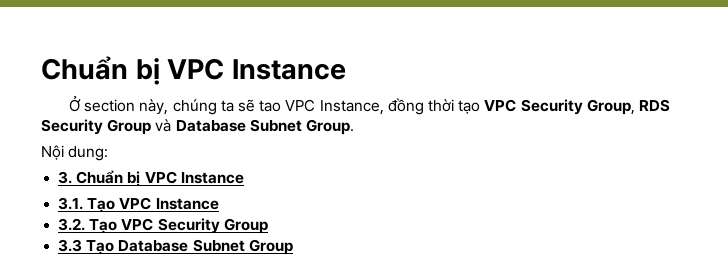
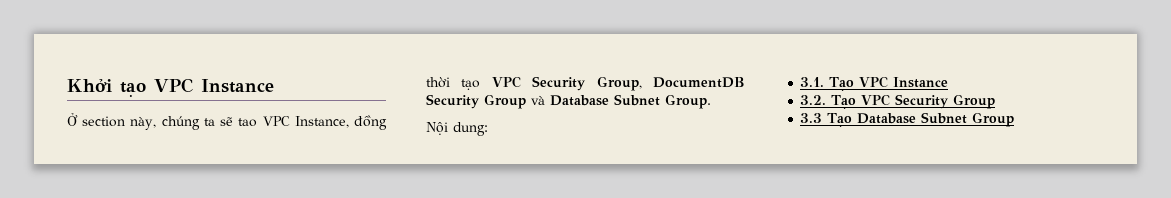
[41,56,160,85] Chuẩn bị -> [67,79,146,97] Khởi tạo
[638,99,670,112] RDS -> [653,77,745,88] DocumentDB
[58,170,244,187] // 3. Chuẩn bị VPC Instance -> (488, 129) none

